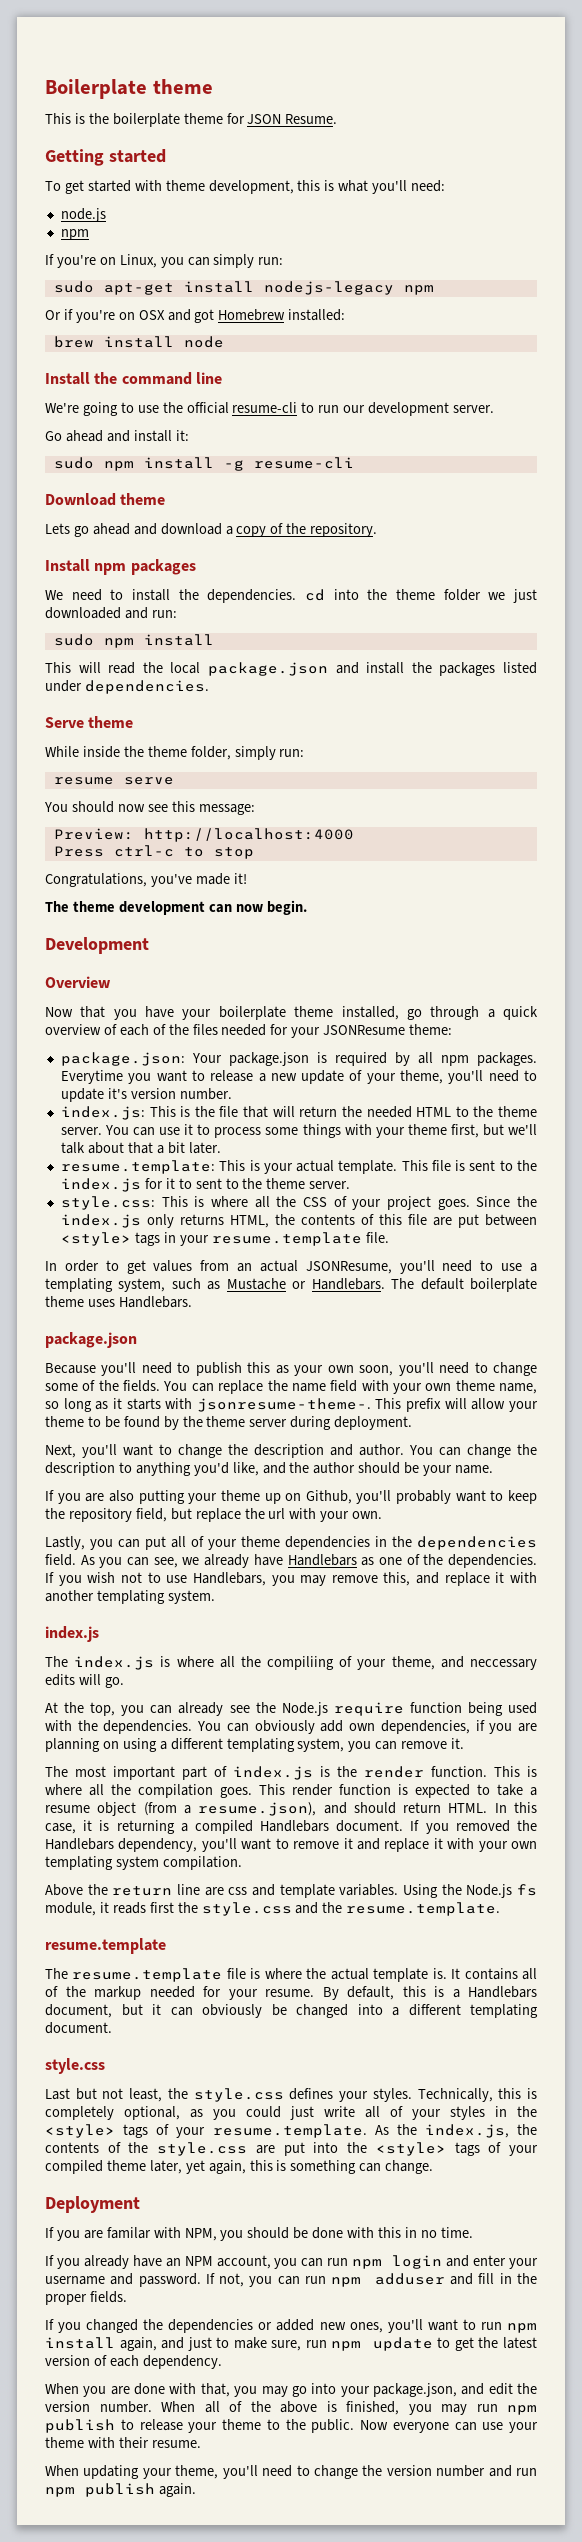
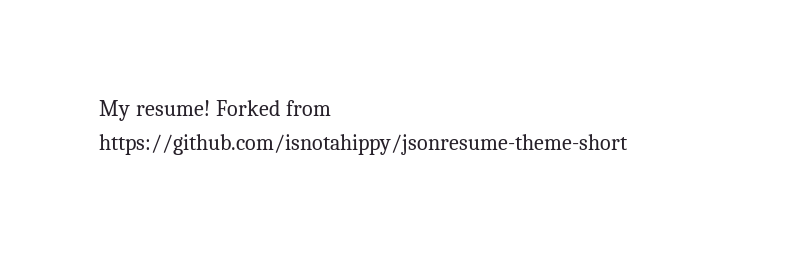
[45,79,213,99] [45,113,338,127] [45,149,166,166] [45,180,446,194] [60,208,106,222] [60,229,89,240] [45,254,284,268] [53,281,434,295] [45,309,346,323] [53,336,224,348] [45,372,222,385] [45,402,495,416] [45,430,189,442] [53,457,354,471] [45,493,166,506] [45,523,378,537] [45,559,196,575] [45,589,538,603] [45,607,177,619] [53,634,214,648] [45,662,538,676] [45,680,209,694] [45,716,134,728] [45,746,305,760] [53,777,174,785] [44,801,255,815] [53,828,354,842] [53,845,254,859] [45,873,247,887] [45,900,307,915] [45,937,149,954] [45,976,111,988] [45,1006,538,1020] [45,1024,453,1038] [60,1052,538,1066] [60,1070,538,1084] [60,1088,232,1102] [60,1106,538,1120] [60,1124,537,1138] [60,1142,221,1154] [60,1160,537,1174] [60,1178,351,1192] [60,1196,537,1210] [60,1214,537,1228] [60,1232,389,1246] [45,1260,538,1274] [45,1278,537,1292] [45,1296,192,1308] [45,1332,137,1348] [45,1362,537,1376] [45,1380,537,1394] [45,1398,538,1412] [45,1416,413,1430] [45,1444,537,1458] [45,1462,494,1476] [45,1490,538,1504] [45,1508,383,1522] [45,1536,537,1550] [45,1554,537,1568] [45,1572,538,1586] [45,1590,215,1604] [45,1626,99,1642] [45,1656,537,1670] [45,1674,124,1688] [45,1702,537,1716] [45,1720,538,1734] [45,1738,465,1752] [45,1766,537,1780] [45,1784,537,1798] [45,1802,538,1816] [45,1820,537,1834] [45,1838,538,1852] [45,1856,242,1870] [45,1884,537,1898] [45,1902,501,1916] [45,1938,166,1954] [45,1968,537,1982] [45,1986,537,2000] [45,2004,538,2018] [45,2022,112,2034] [45,2058,105,2074] [45,2088,538,2102] [45,2106,537,2120] [45,2124,537,2138] [45,2142,539,2156] [45,2160,434,2174] [45,2196,140,2213] [45,2227,473,2241] [45,2255,538,2269] [45,2273,537,2287] [45,2291,127,2305] [45,2319,538,2333] [45,2337,537,2351] [45,2355,222,2369] [45,2383,537,2397] [45,2401,537,2415] [45,2419,538,2433] [45,2437,201,2448] [45,2465,538,2479] [45,2483,196,2497] Boilerplate theme // This is the boilerplate theme for JSON Resume. // Getting started // To get started with theme development, this is what you'll need: // node.js // npm // If you're on Linux, you can simply run: // sudo apt-get install nodejs-legacy npm // Or if you're on OSX and got Homebrew installed: // brew install node // Install the command line // We're going to use the official resume-cli to run our development server. // Go ahead and install it: // sudo npm install -g resume-cli // Download theme // Lets go ahead and download a copy of the repository. // Install npm packages // We need to install the dependencies. cd into the theme folder we just downloaded and run: // sudo npm install // This will read the local package.json and install the packages listed under dependencies. // Serve theme // While inside the theme folder, simply run: // resume serve // You should now see this message: // Preview: http://localhost:4000 // Press ctrl-c to stop // Congratulations, you've made it! // The theme development can now begin. // Development // Overview // Now that you have your boilerplate theme installed, go through a quick overview of each of the files needed for your JSONResume theme: // package.json: Your package.json is required by all npm packages. Everytime you want to release a new update of your theme, you'll need to update it's version number. // index.js: This is the file that will return the needed HTML to the theme server. You can use it to process some things with your theme first, but we'll talk about that a bit later. // resume.template: This is your actual template. This file is sent to the index.js for it to sent to the theme server. // style.css: This is where all the CSS of your project goes. Since the index.js only returns HTML, the contents of this file are put between <style> tags in your resume.template file. // In order to get values from an actual JSONResume, you'll need to use a templating system, such as Mustache or Handlebars. The default boilerplate theme uses Handlebars. // package.json // Because you'll need to publish this as your own soon, you'll need to change some of the fields. You can replace the name field with your own theme name, so long as it starts with jsonresume-theme-. This prefix will allow your theme to be found by the theme server during deployment. // Next, you'll want to change the description and author. You can change the description to anything you'd like, and the author should be your name. // If you are also putting your theme up on Github, you'll probably want to keep the repository field, but replace the url with your own. // Lastly, you can put all of your theme dependencies in the dependencies field. As you can see, we already have Handlebars as one of the dependencies. If you wish not to use Handlebars, you may remove this, and replace it with another templating system. // index.js // The index.js is where all the compiliing of your theme, and neccessary edits will go. // At the top, you can already see the Node.js require function being used with the dependencies. You can obviously add own dependencies, if you are planning on using a different templating system, you can remove it. // The most important part of index.js is the render function. This is where all the compilation goes. This render function is expected to take a resume object (from a resume.json), and should return HTML. In this case, it is returning a compiled Handlebars document. If you removed the Handlebars dependency, you'll want to remove it and replace it with your own templating system compilation. // Above the return line are css and template variables. Using the Node.js fs module, it reads first the style.css and the resume.template. // resume.template // The resume.template file is where the actual template is. It contains all of the markup needed for your resume. By default, this is a Handlebars document, but it can obviously be changed into a different templating document. // style.css // Last but not least, the style.css defines your styles. Technically, this is completely optional, as you could just write all of your styles in the <style> tags of your resume.template. As the index.js, the contents of the style.css are put into the <style> tags of your compiled theme later, yet again, this is something can change. // Deployment // If you are familar with NPM, you should be done with this in no time. // If you already have an NPM account, you can run npm login and enter your username and password. If not, you can run npm adduser and fill in the proper fields. // If you changed the dependencies or added new ones, you'll want to run npm install again, and just to make sure, run npm update to get the latest version of each dependency. // When you are done with that, you may go into your package.json, and edit the version number. When all of the above is finished, you may run npm publish to release your theme to the public. Now everyone can use your theme with their resume. // When updating your theme, you'll need to change the version number and run npm publish again. -> [99,100,331,121] [99,134,628,155] My resume! Forked from https://github.com/isnotahippy/jsonresume-theme-short

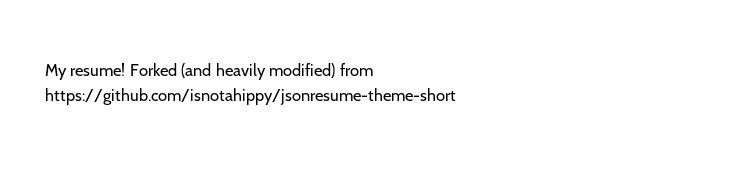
(280, 108) none -> [181,63,336,80] (and heavily modified)

